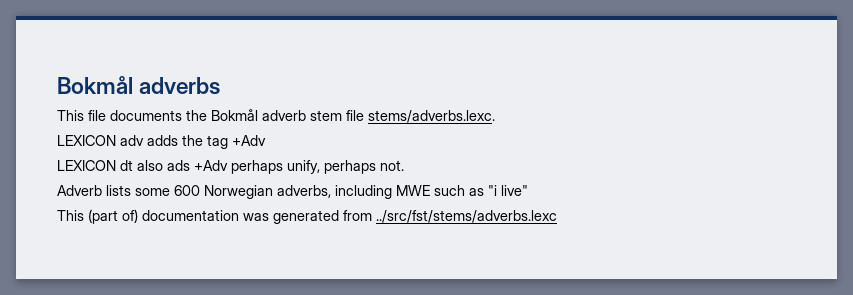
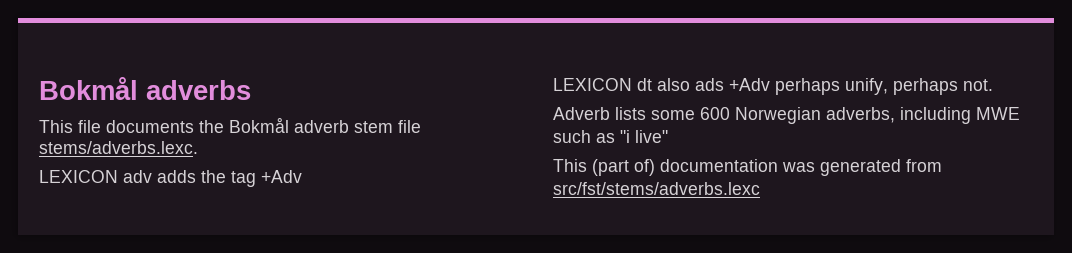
[376,210,557,223] ../src/fst/stems/adverbs.lexc -> [553,182,760,195] src/fst/stems/adverbs.lexc

